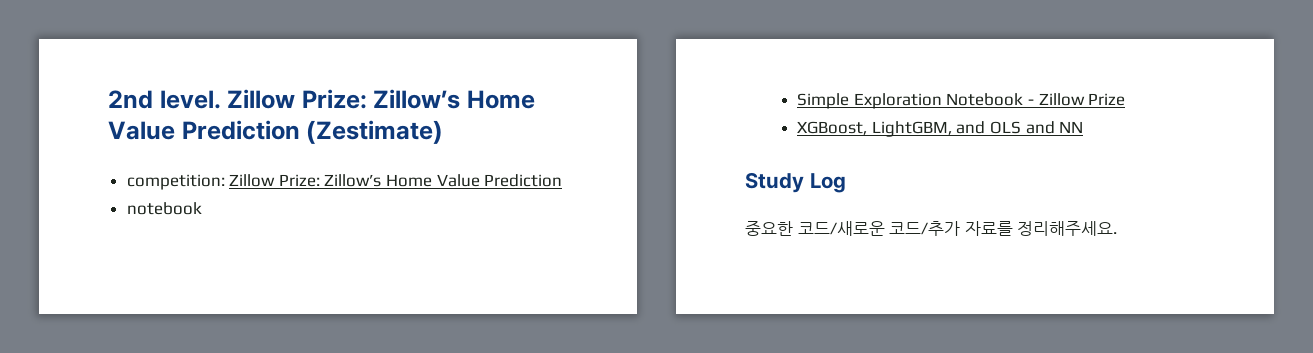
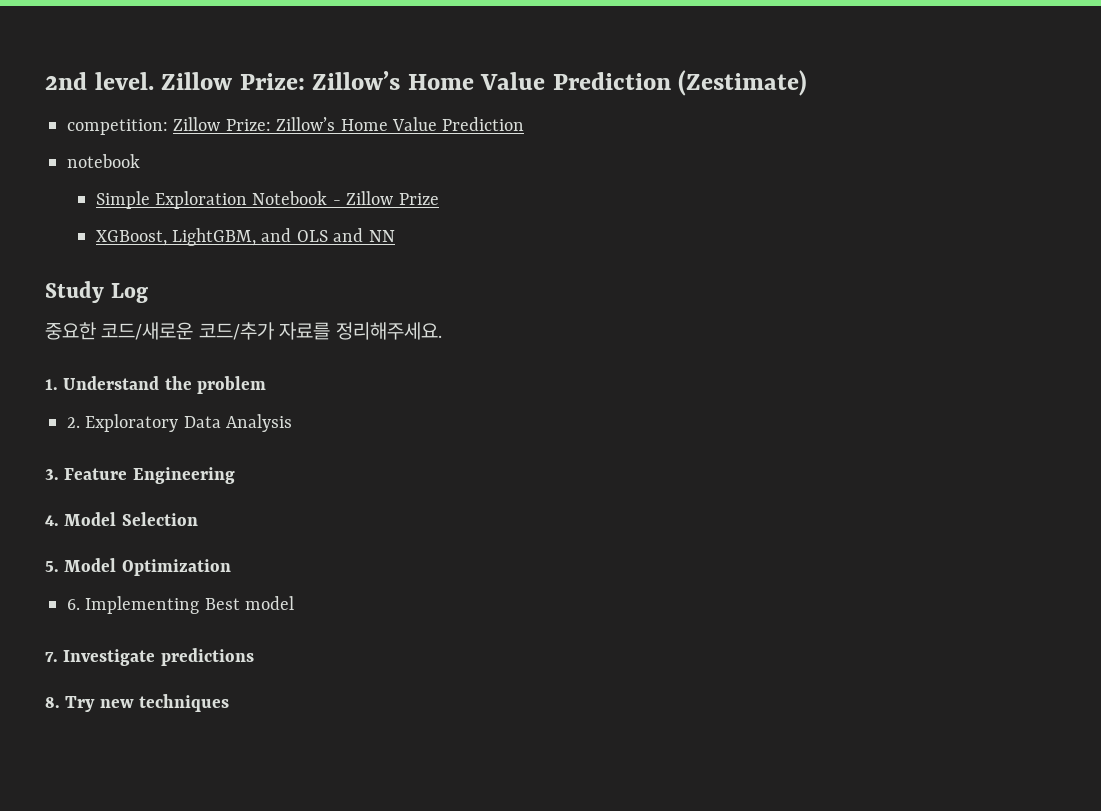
(1118, 228) none -> [45,376,267,394] [67,414,293,432] [45,467,235,484] [45,512,198,526] [45,558,231,576] [67,596,295,614] [45,648,254,666] [45,694,230,712] // 1. Understand the problem // 2. Exploratory Data Analysis // 3. Feature Engineering // 4. Model Selection // 5. Model Optimization // 6. Implementing Best model // 7. Investigate predictions // 8. Try new techniques

